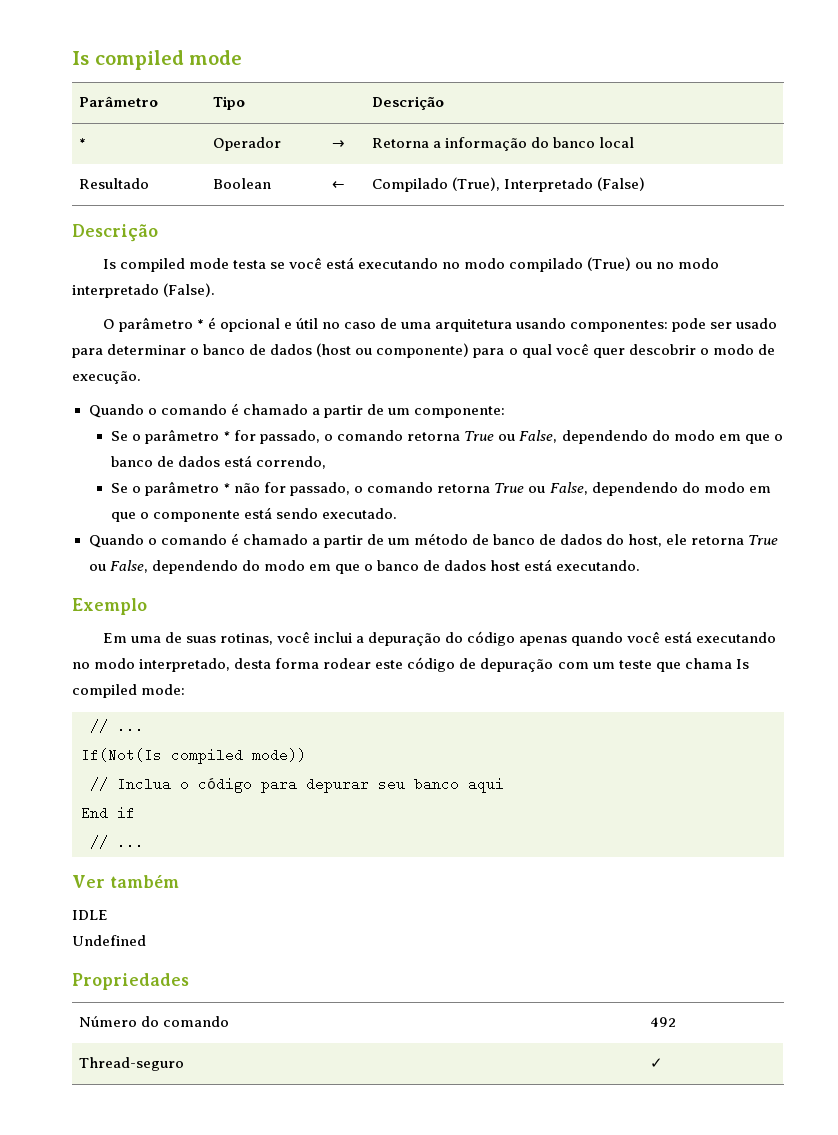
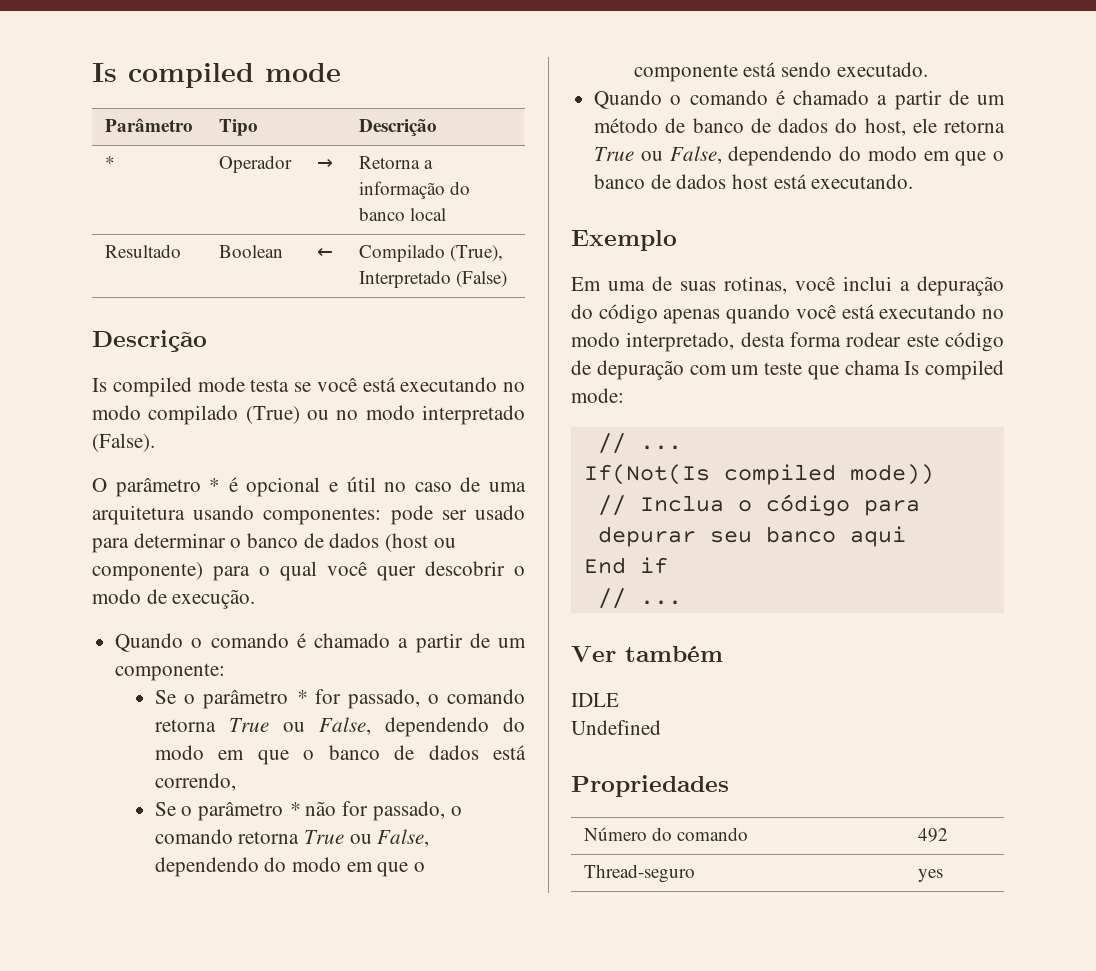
[649,1058,663,1068] ✓ -> [917,869,943,882] yes

